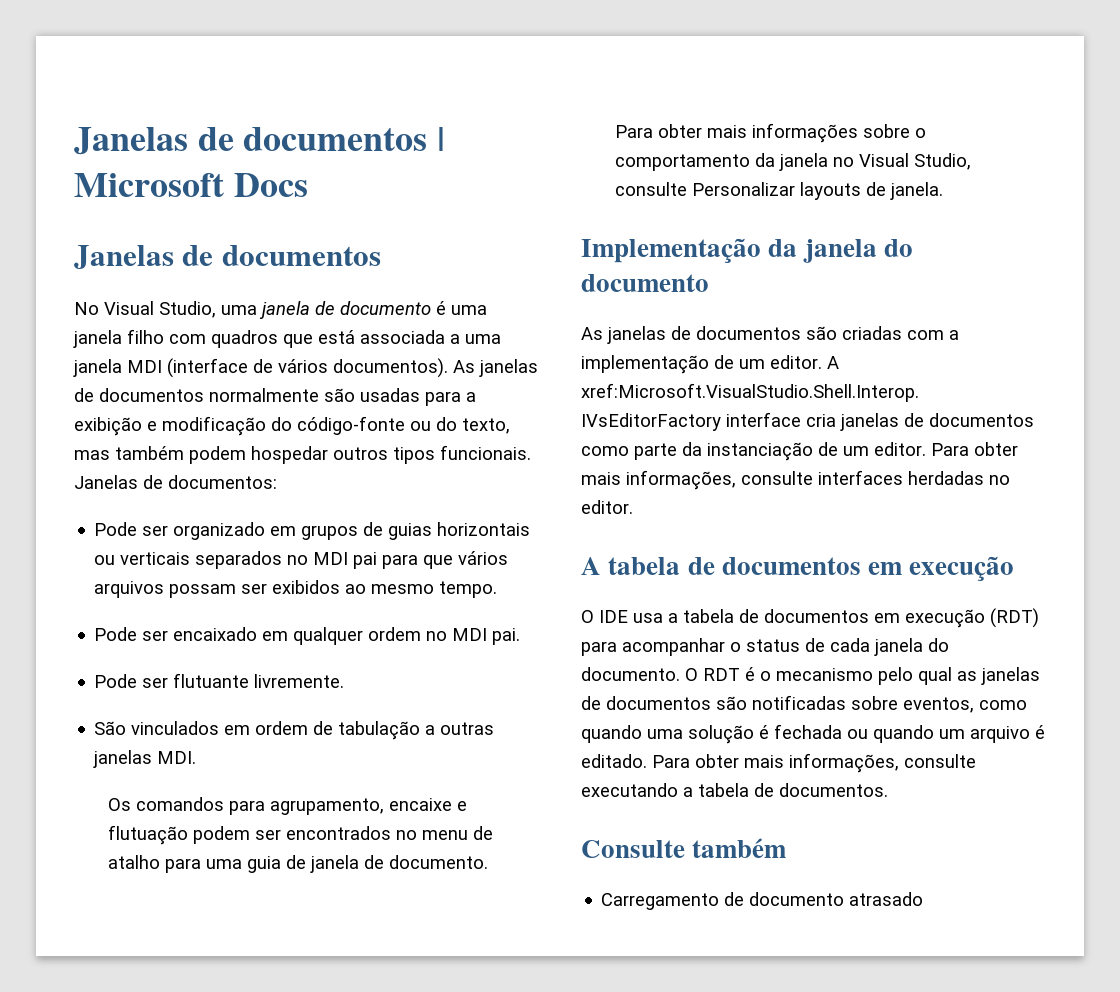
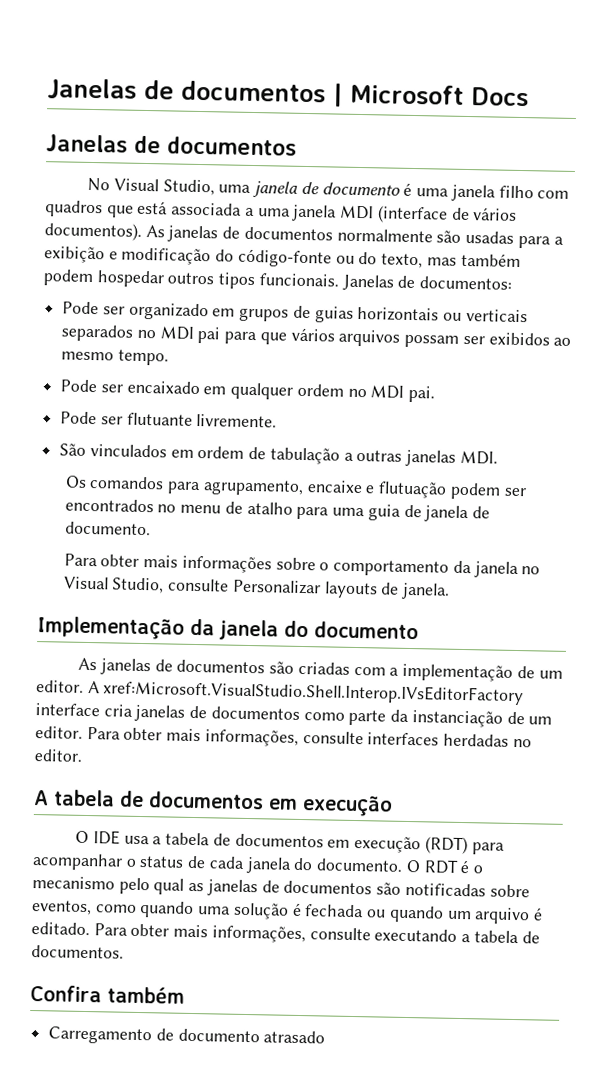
[581,840,685,858] Consulte -> [30,984,102,1003] Confira

